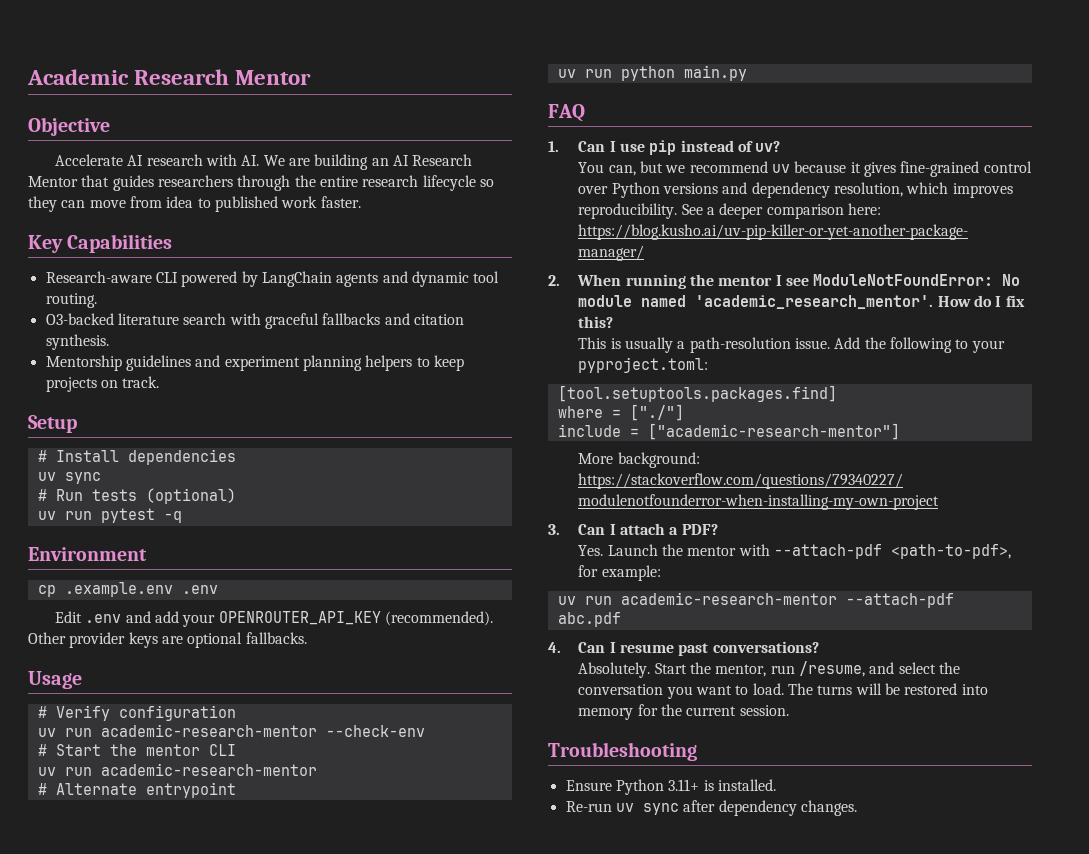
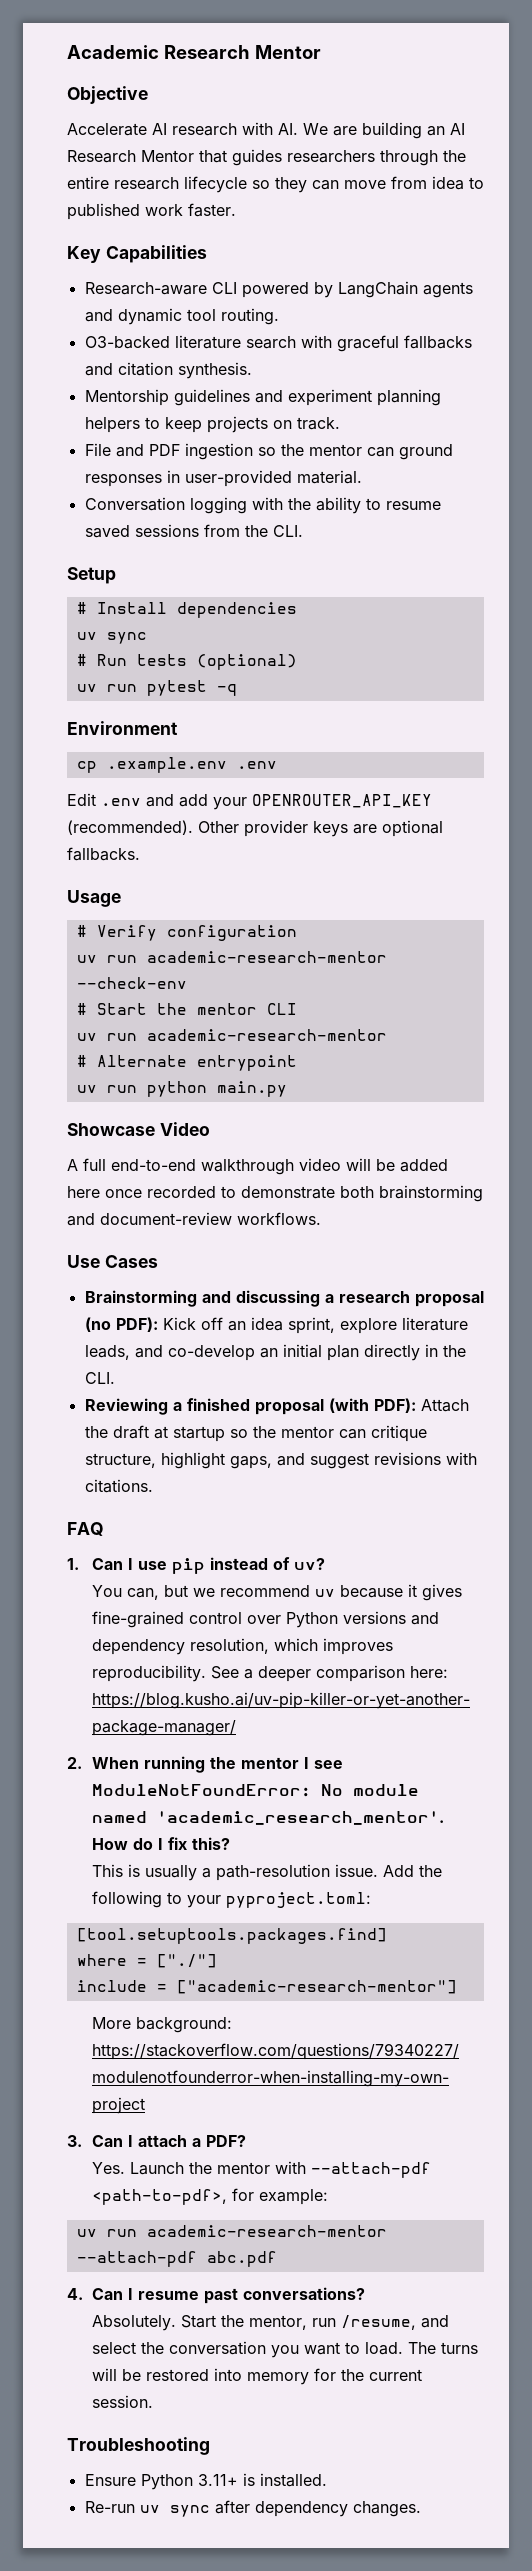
(160, 382) none -> [84,443,453,460] [84,470,362,487] [84,497,441,514] [84,524,303,538] // File and PDF ingestion so the mentor can ground responses in user-provided material. // Conversation logging with the ability to resume saved sessions from the CLI.
(747, 73) none -> [67,1122,210,1136] [67,1158,448,1175] [67,1185,483,1202] [67,1212,321,1226] [67,1255,158,1268] [84,1290,484,1307] [84,1317,468,1334] [84,1344,466,1361] [84,1372,115,1384] [84,1398,469,1415] [84,1425,427,1442] [84,1452,477,1469] [84,1479,153,1493] // Showcase Video // A full end-to-end walkthrough video will be added here once recorded to demonstrate both brainstorming and document-review workflows. // Use Cases // Brainstorming and discussing a research proposal (no PDF): Kick off an idea sprint, explore literature leads, and co-develop an initial plan directly in the CLI. // Reviewing a finished proposal (with PDF): Attach the draft at startup so the mentor can critique structure, highlight gaps, and suggest revisions with citations.

